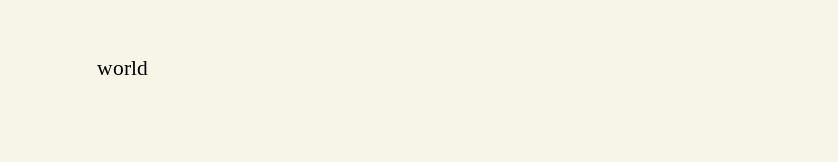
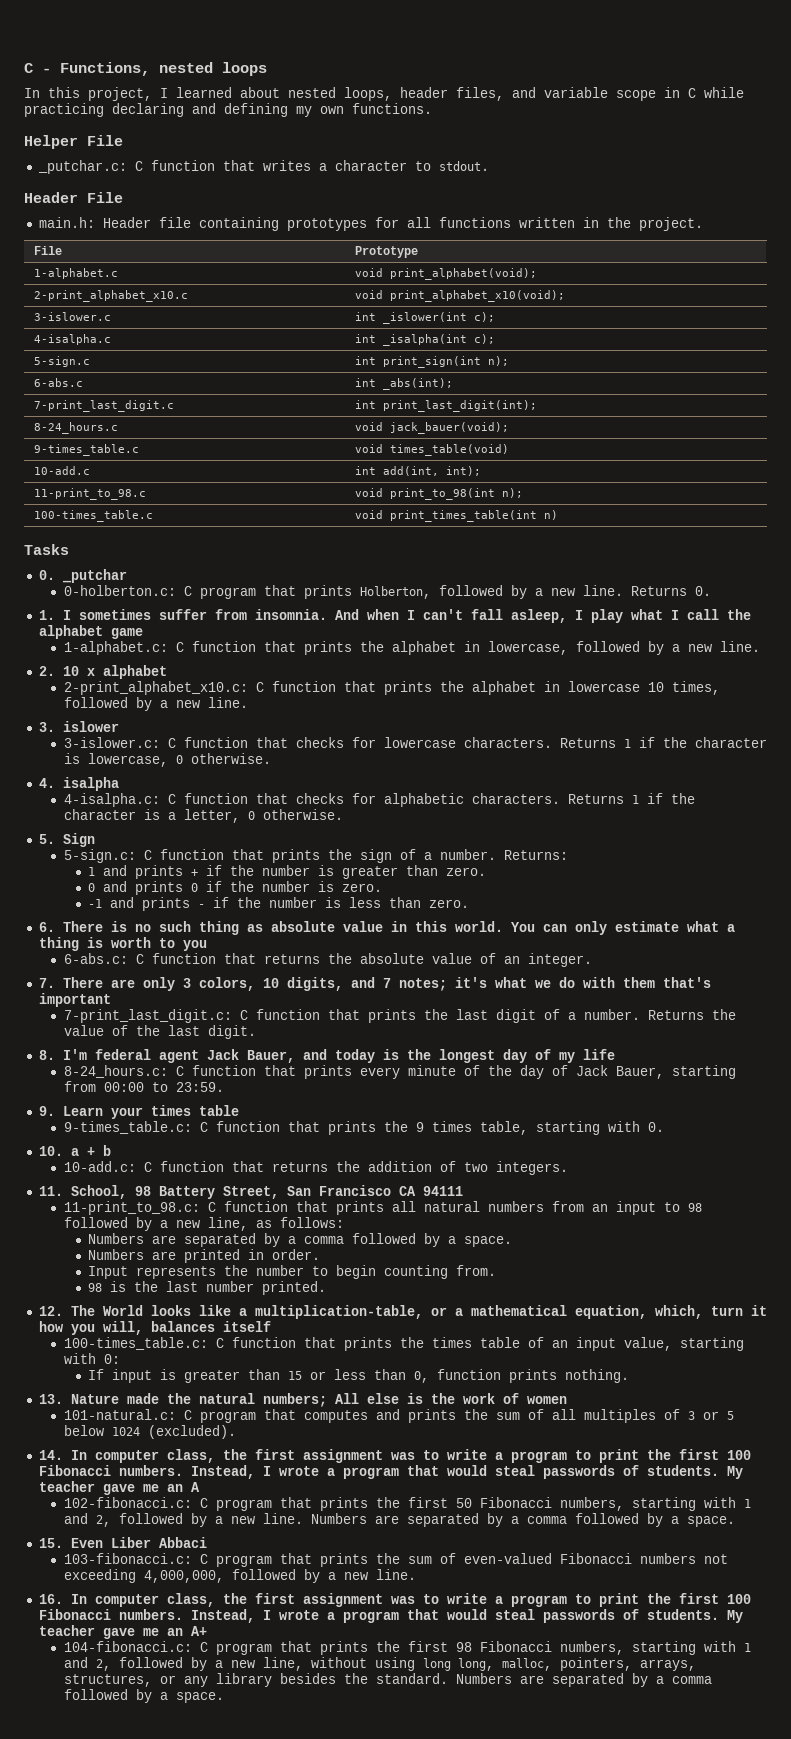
[97,61,148,75] world -> [24,62,267,76] [24,87,744,101] [24,103,432,117] [24,135,123,149] [37,160,489,174] [24,192,123,203] [38,217,703,231] [33,246,62,255] [354,246,418,258] [33,268,118,279] [354,268,537,280] [33,290,188,302] [354,290,565,302] [33,312,111,321] [354,312,495,324] [33,334,111,345] [354,334,495,346] [33,356,90,367] [354,356,509,368] [33,378,83,387] [354,378,453,390] [33,400,174,412] [354,400,537,412] [33,422,118,434] [354,422,509,434] [33,444,139,456] [354,444,509,456] [33,466,90,475] [354,466,481,476] [33,488,146,500] [354,488,523,500] [33,510,153,522] [354,510,558,522] [24,544,69,555] [38,569,127,583] [63,585,711,599] [38,609,751,623] [38,625,143,639] [63,641,760,655] [38,665,167,679] [63,681,720,695] [63,697,248,711] [38,721,119,732] [63,737,767,748] [63,753,271,767] [38,777,119,791] [63,793,695,807] [63,809,343,823] [38,833,95,847] [63,849,568,863] [88,865,487,879] [88,881,383,895] [88,897,470,911] [38,921,735,935] [38,937,207,951] [63,953,592,967] [38,977,711,991] [38,993,111,1007] [63,1009,736,1023] [63,1025,256,1039] [38,1049,615,1063] [63,1065,736,1079] [63,1081,224,1092] [38,1105,239,1119] [63,1121,664,1135] [38,1145,111,1156] [63,1161,568,1175] [38,1185,463,1199] [63,1201,702,1215] [63,1217,344,1231] [88,1233,513,1247] [88,1249,321,1263] [88,1265,497,1279] [88,1281,327,1295] [38,1305,767,1319] [38,1321,271,1335] [63,1337,744,1351] [63,1353,120,1364] [88,1369,630,1383] [38,1393,567,1407] [63,1409,734,1423] [63,1425,236,1439] [38,1449,751,1463] [38,1465,743,1479] [38,1481,200,1495] [63,1497,751,1511] [63,1513,735,1527] [38,1537,207,1548] [63,1553,728,1567] [63,1569,416,1583] [38,1593,751,1607] [38,1609,743,1623] [38,1625,207,1639] [63,1641,751,1655] [63,1657,696,1671] [63,1673,712,1687] [63,1689,224,1703] C - Functions, nested loops // In this project, I learned about nested loops, header files, and variable scope in C while practicing declaring and defining my own functions. // Helper File // _putchar.c: C function that writes a character to stdout. // Header File // main.h: Header file containing prototypes for all functions written in the project. // File | Prototype // 1-alphabet.c | void print_alphabet(void); // 2-print_alphabet_x10.c | void print_alphabet_x10(void); // 3-islower.c | int _islower(int c); // 4-isalpha.c | int _isalpha(int c); // 5-sign.c | int print_sign(int n); // 6-abs.c | int _abs(int); // 7-print_last_digit.c | int print_last_digit(int); // 8-24_hours.c | void jack_bauer(void); // 9-times_table.c | void times_table(void) // 10-add.c | int add(int, int); // 11-print_to_98.c | void print_to_98(int n); // 100-times_table.c | void print_times_table(int n) // Tasks // 0. _putchar // 0-holberton.c: C program that prints Holberton, followed by a new line. Returns 0. // 1. I sometimes suffer from insomnia. And when I can't fall asleep, I play what I call the alphabet game // 1-alphabet.c: C function that prints the alphabet in lowercase, followed by a new line. // 2. 10 x alphabet // 2-print_alphabet_x10.c: C function that prints the alphabet in lowercase 10 times, followed by a new line. // 3. islower // 3-islower.c: C function that checks for lowercase characters. Returns 1 if the character is lowercase, 0 otherwise. // 4. isalpha // 4-isalpha.c: C function that checks for alphabetic characters. Returns 1 if the character is a letter, 0 otherwise. // 5. Sign // 5-sign.c: C function that prints the sign of a number. Returns: // 1 and prints + if the number is greater than zero. // 0 and prints 0 if the number is zero. // -1 and prints - if the number is less than zero. // 6. There is no such thing as absolute value in this world. You can only estimate what a thing is worth to you // 6-abs.c: C function that returns the absolute value of an integer. // 7. There are only 3 colors, 10 digits, and 7 notes; it's what we do with them that's important // 7-print_last_digit.c: C function that prints the last digit of a number. Returns the value of the last digit. // 8. I'm federal agent Jack Bauer, and today is the longest day of my life // 8-24_hours.c: C function that prints every minute of the day of Jack Bauer, starting from 00:00 to 23:59. // 9. Learn your times table // 9-times_table.c: C function that prints the 9 times table, starting with 0. // 10. a + b // 10-add.c: C function that returns the addition of two integers. // 11. School, 98 Battery Street, San Francisco CA 94111 // 11-print_to_98.c: C function that prints all natural numbers from an input to 98 followed by a new line, as follows: // Numbers are separated by a comma followed by a space. // Numbers are printed in order. // Input represents the number to begin counting from. // 98 is the last number printed. // 12. The World looks like a multiplication-table, or a mathematical equation, which, turn it how you will, balances itself // 100-times_table.c: C function that prints the times table of an input value, starting with 0: // If input is greater than 15 or less than 0, function prints nothing. // 13. Nature made the natural numbers; All else is the work of women // 101-natural.c: C program that computes and prints the sum of all multiples of 3 or 5 below 1024 (excluded). // 14. In computer class, the first assignment was to write a program to print the first 100 Fibonacci numbers. Instead, I wrote a program that would steal passwords of students. My teacher gave me an A // 102-fibonacci.c: C program that prints the first 50 Fibonacci numbers, starting with 1 and 2, followed by a new line. Numbers are separated by a comma followed by a space. // 15. Even Liber Abbaci // 103-fibonacci.c: C program that prints the sum of even-valued Fibonacci numbers not exceeding 4,000,000, followed by a new line. // 16. In computer class, the first assignment was to write a program to print the first 100 Fibonacci numbers. Instead, I wrote a program that would steal passwords of students. My teacher gave me an A+ // 104-fibonacci.c: C program that prints the first 98 Fibonacci numbers, starting with 1 and 2, followed by a new line, without using long long, malloc, pointers, arrays, structures, or any library besides the standard. Numbers are separated by a comma followed by a space.

